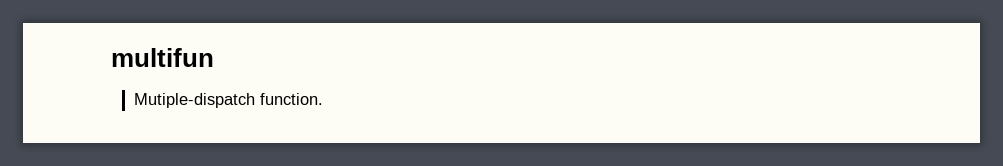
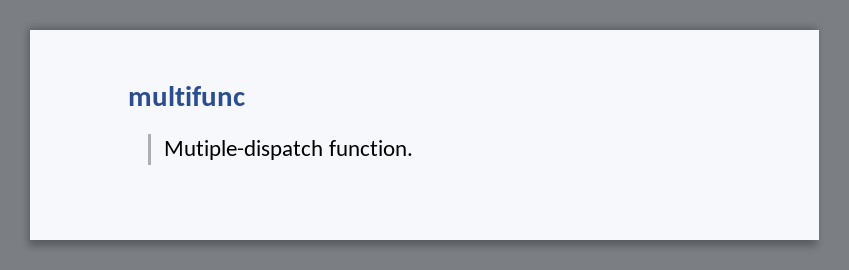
[111,48,214,67] multifun -> [128,86,245,106] multifunc

